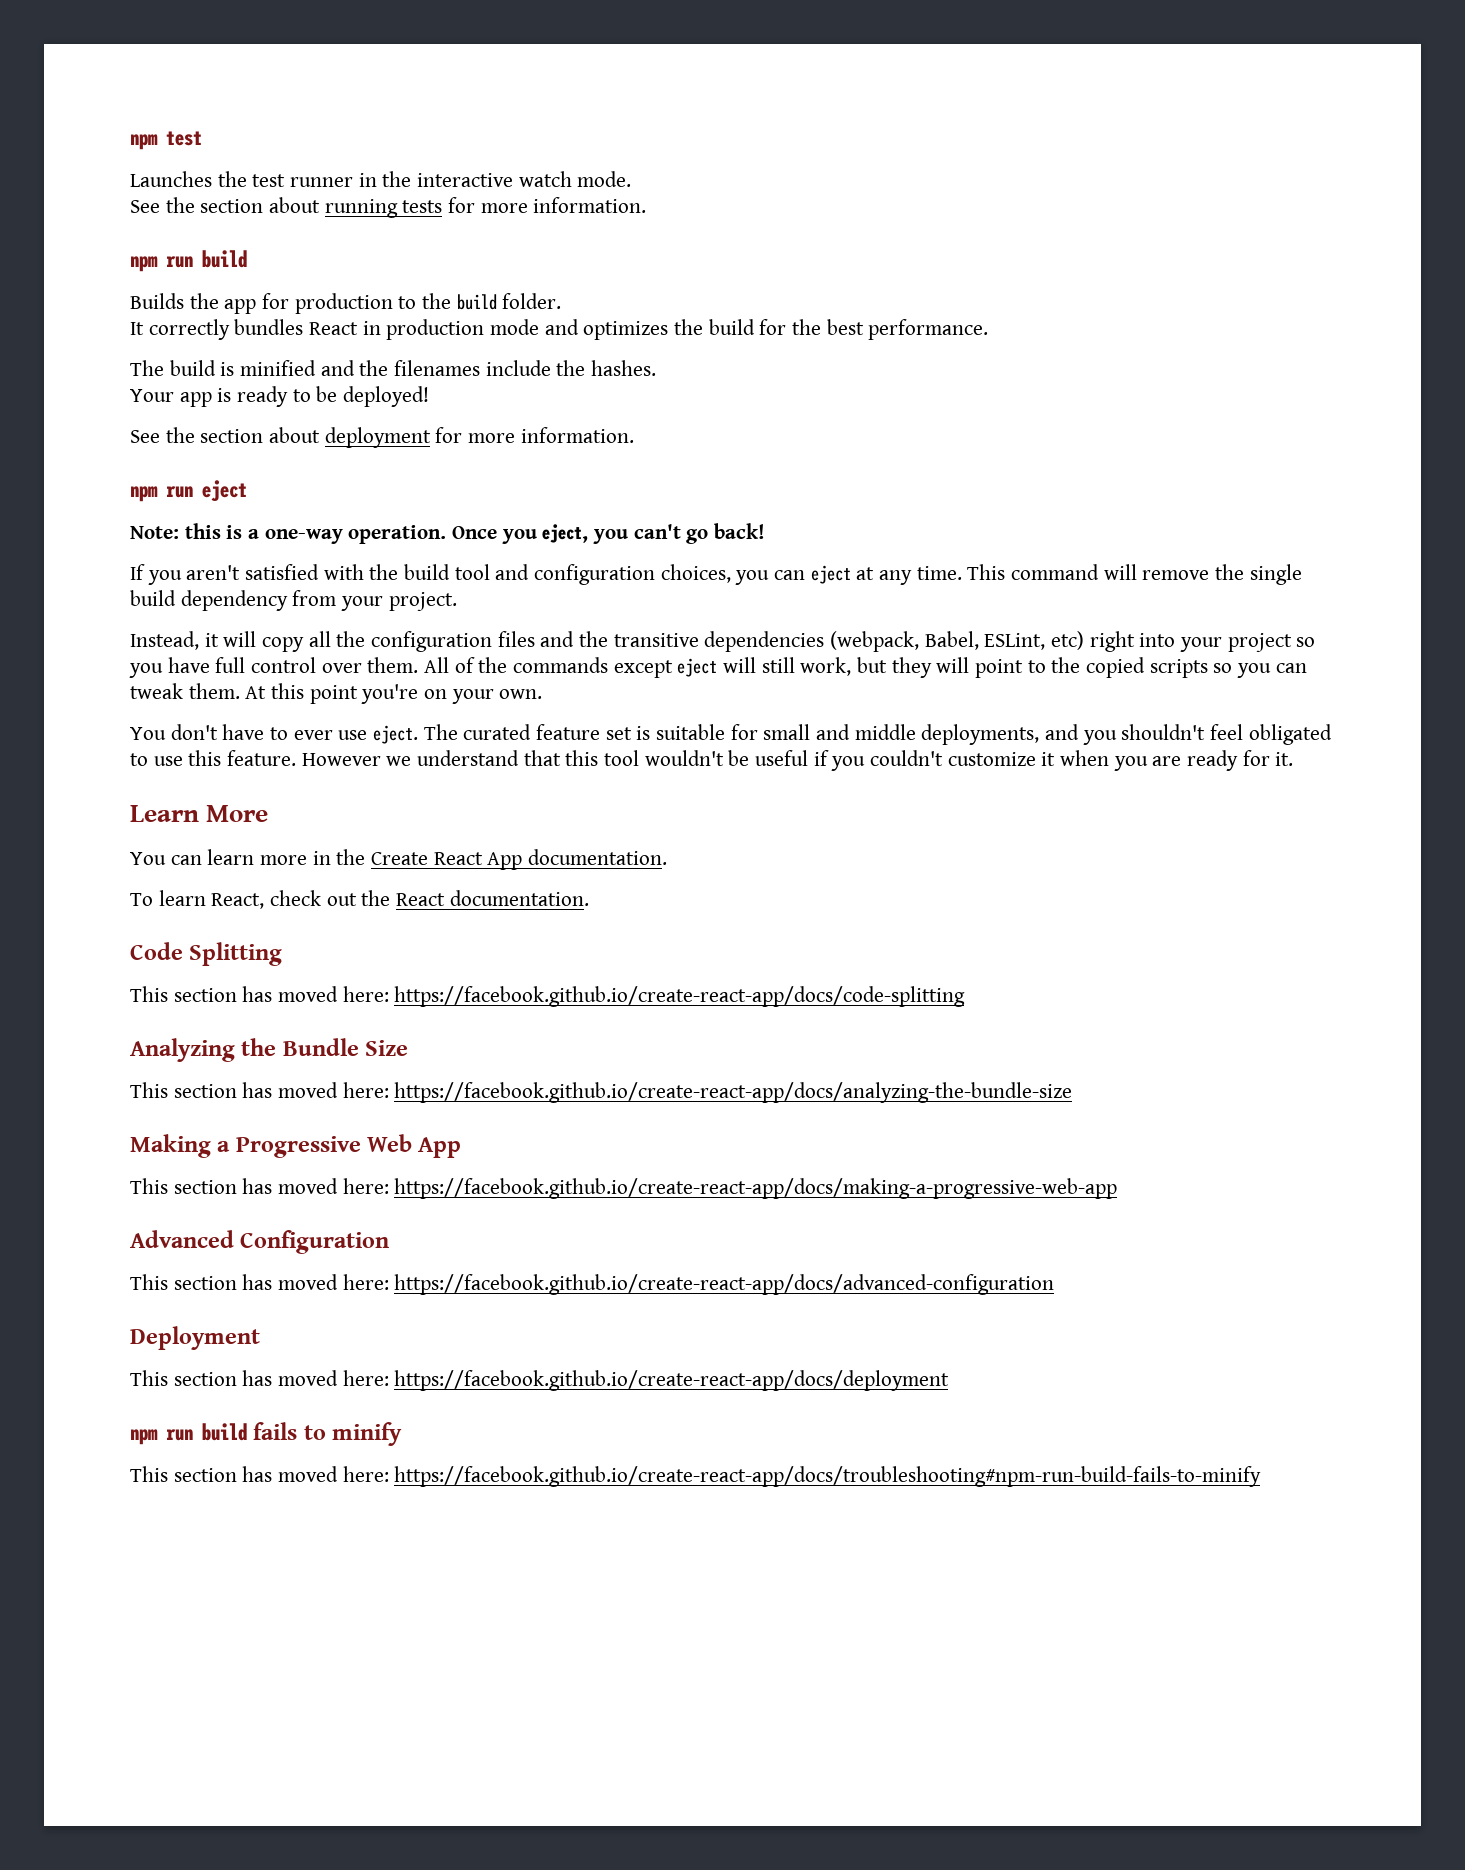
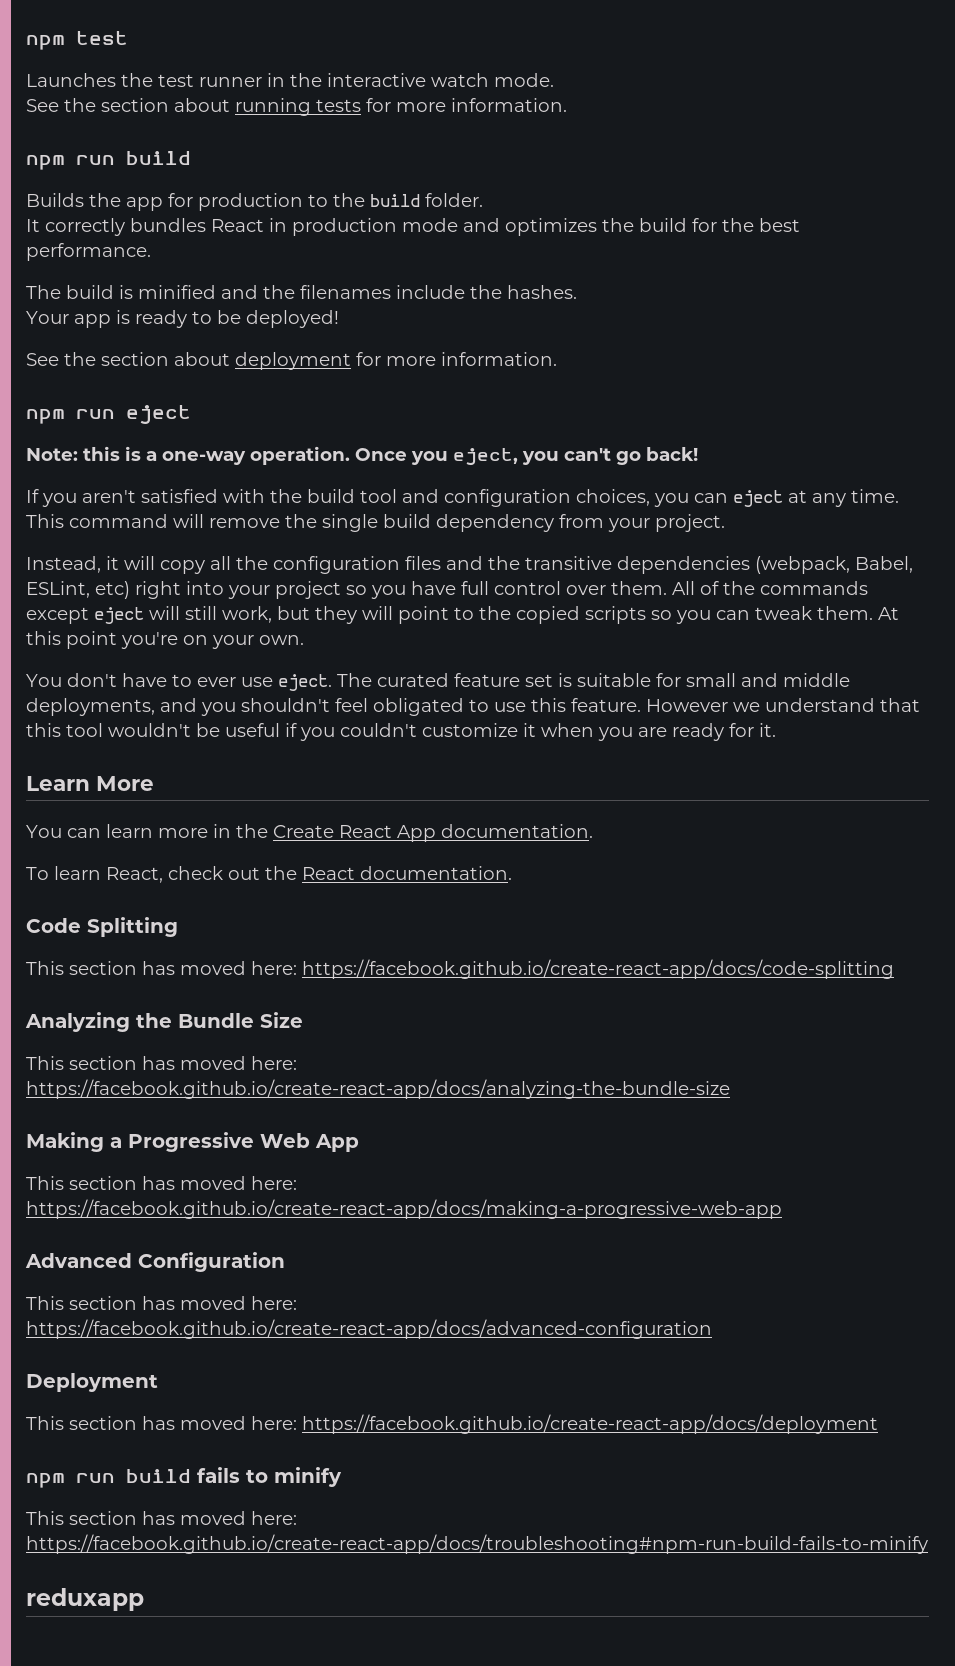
(1262, 1476) none -> [26,1588,144,1611] // reduxapp

